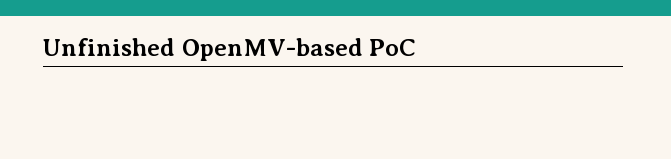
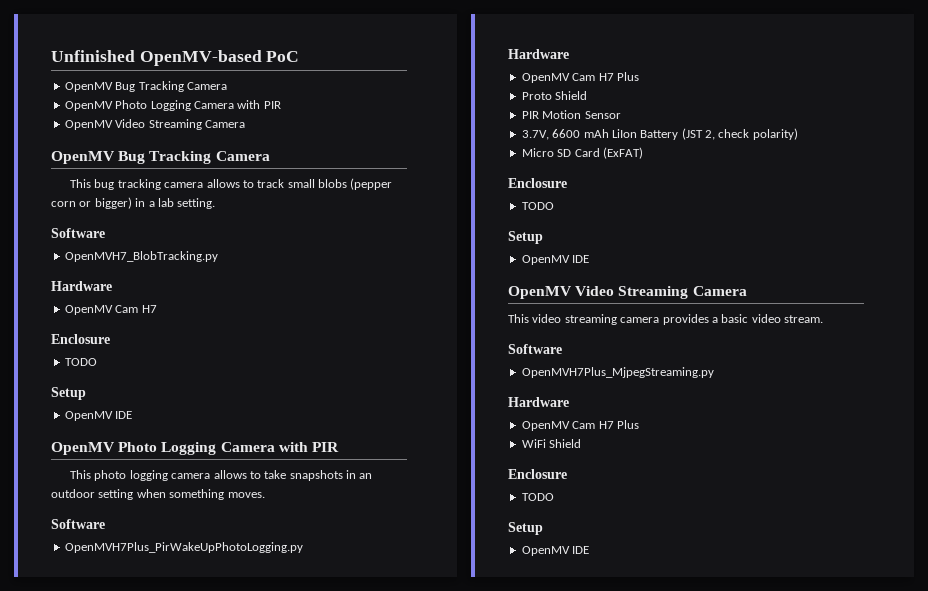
(417, 47) none -> [64,81,227,92] [64,100,281,111] [64,119,245,130] [51,151,270,164] [70,178,393,190] [51,197,216,209] [51,228,105,238] [64,251,218,262] [51,281,112,291] [64,305,157,315] [51,334,110,344] [64,358,97,366] [51,387,86,400] [64,411,133,421] [51,442,339,455] [70,470,373,481] [51,489,265,500] [51,519,105,529] [64,542,303,553] [508,49,569,59] [521,72,639,83] [521,91,588,100] [521,110,621,119] [521,128,798,140] [521,147,643,159] [508,178,567,188] [521,202,554,210] [508,231,543,244] [521,255,590,265] [508,286,747,299] [508,314,823,325] [508,344,562,354] [521,367,714,378] [508,397,569,407] [521,420,639,431] [521,439,582,448] [508,469,567,479] [521,493,554,501] [508,522,543,535] [521,546,590,556] // OpenMV Bug Tracking Camera // OpenMV Photo Logging Camera with PIR // OpenMV Video Streaming Camera // OpenMV Bug Tracking Camera // This bug tracking camera allows to track small blobs (pepper corn or bigger) in a lab setting. // Software // OpenMVH7_BlobTracking.py // Hardware // OpenMV Cam H7 // Enclosure // TODO // Setup // OpenMV IDE // OpenMV Photo Logging Camera with PIR // This photo logging camera allows to take snapshots in an outdoor setting when something moves. // Software // OpenMVH7Plus_PirWakeUpPhotoLogging.py // Hardware // OpenMV Cam H7 Plus // Proto Shield // PIR Motion Sensor // 3.7V, 6600 mAh LiIon Battery (JST 2, check polarity) // Micro SD Card (ExFAT) // Enclosure // TODO // Setup // OpenMV IDE // OpenMV Video Streaming Camera // This video streaming camera provides a basic video stream. // Software // OpenMVH7Plus_MjpegStreaming.py // Hardware // OpenMV Cam H7 Plus // WiFi Shield // Enclosure // TODO // Setup // OpenMV IDE

